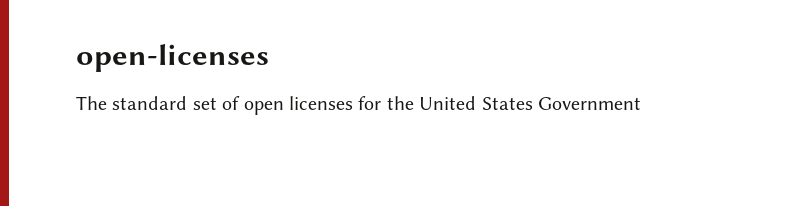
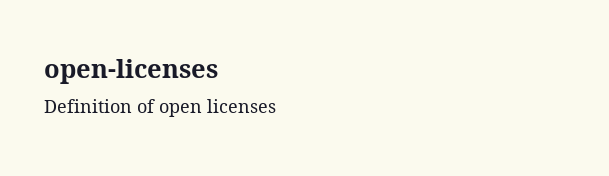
[76,96,641,115] The standard set of open licenses for the United States Government -> [44,99,276,117] Definition of open licenses

